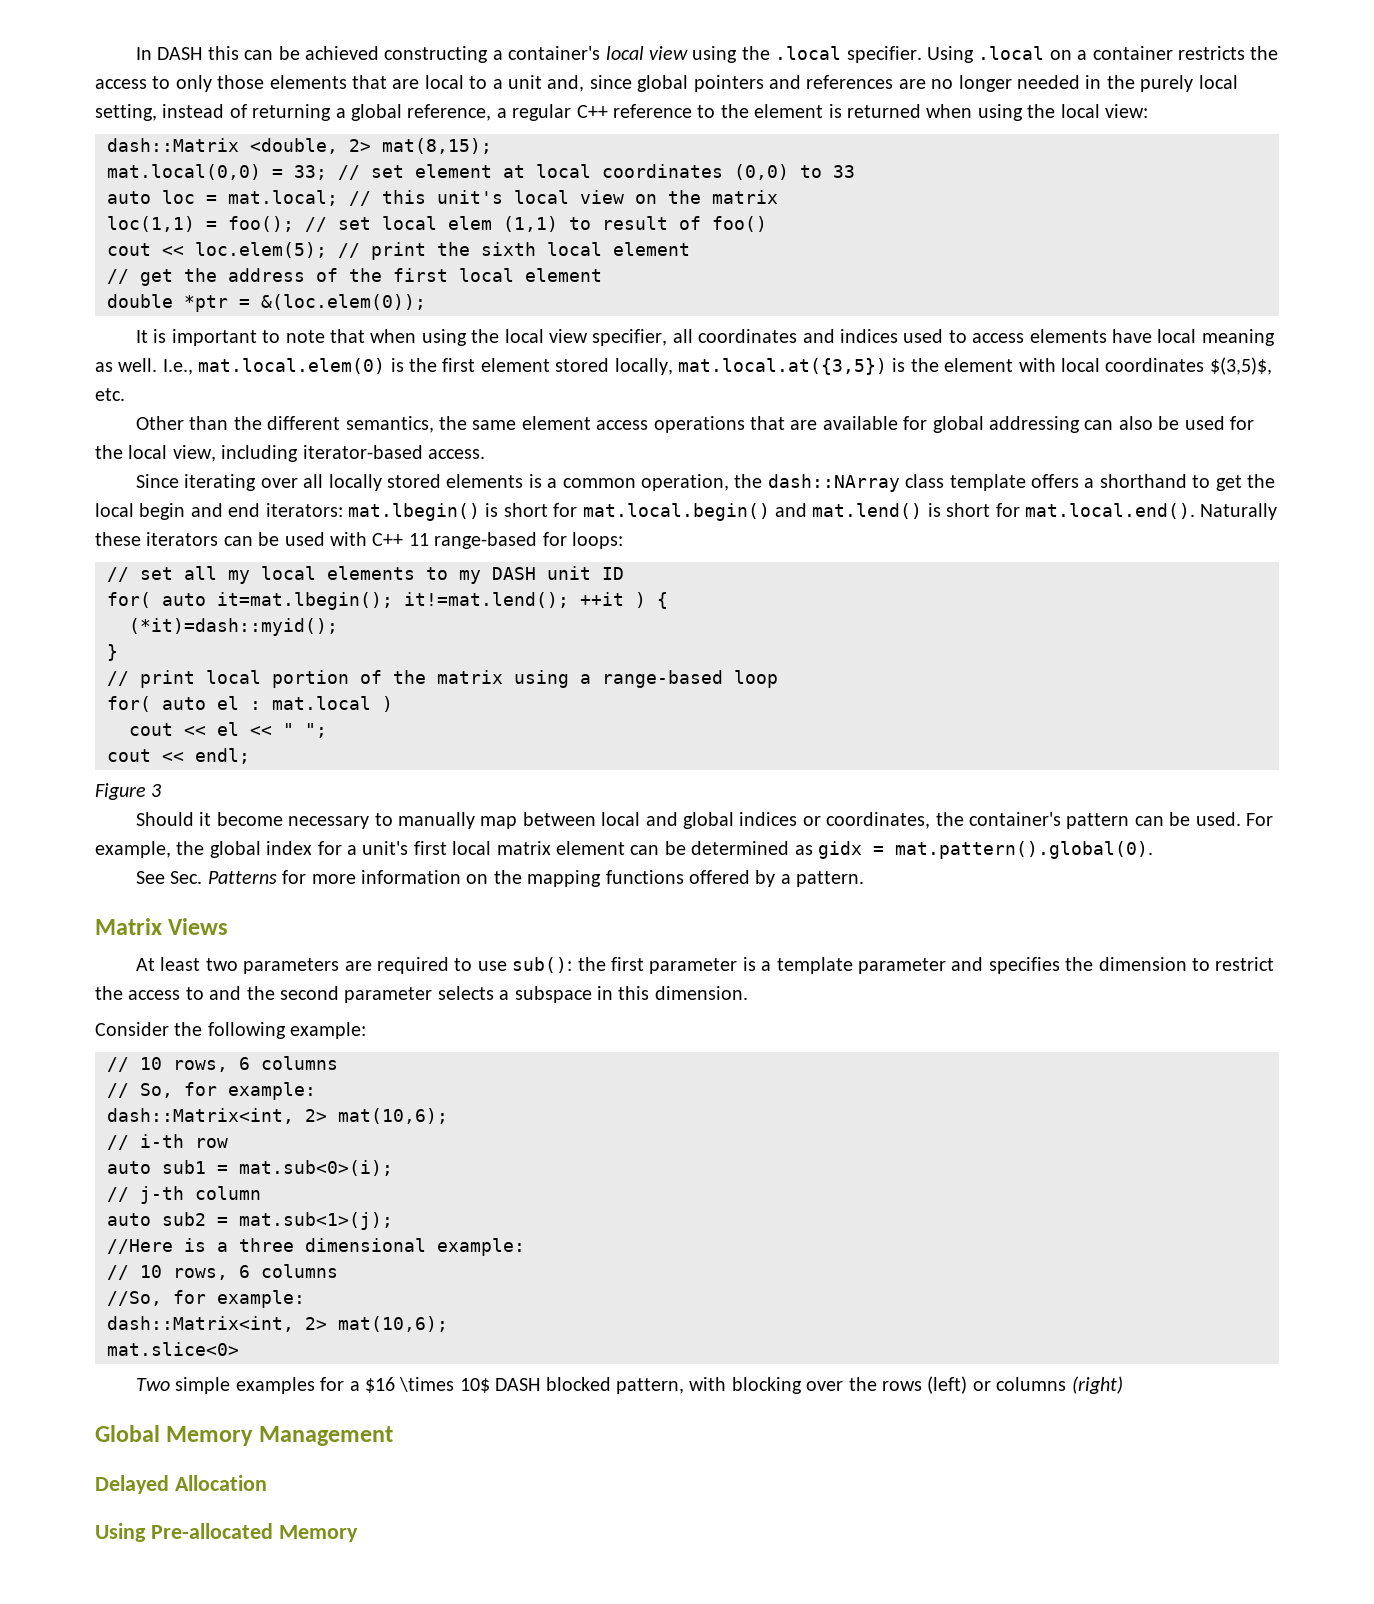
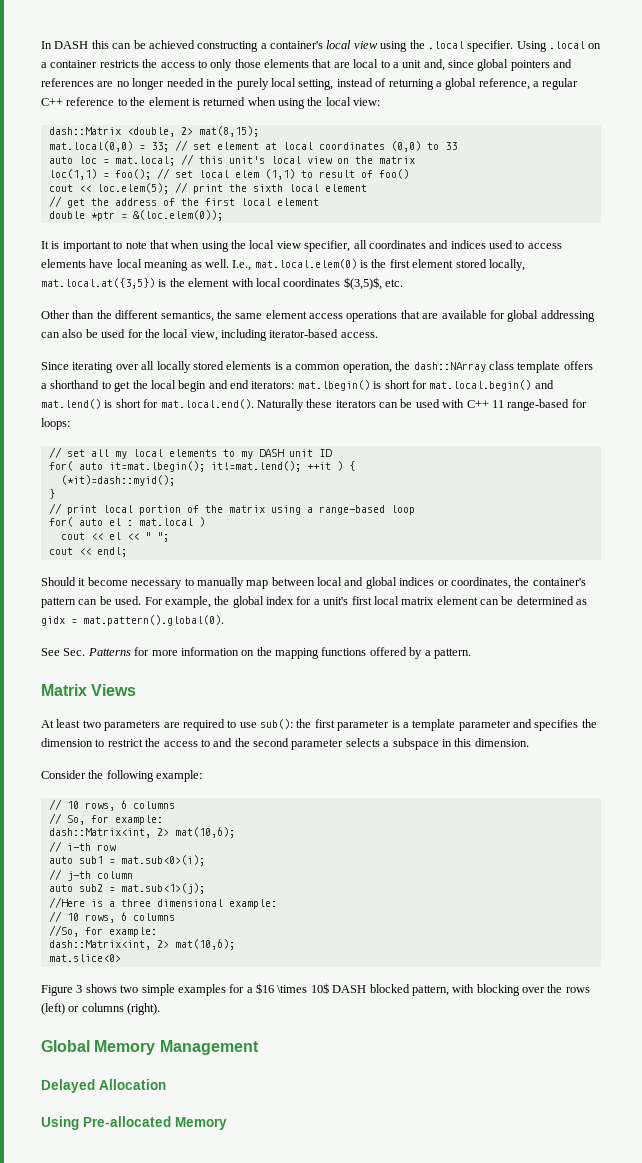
[95,783,162,800] // Figure 3 -> (127, 552) none
[136,1378,171,1391] Two -> [41,984,139,996] Figure 3 shows two
[1071,1376,1123,1394] (right) -> [127,1003,161,1015] (right).

